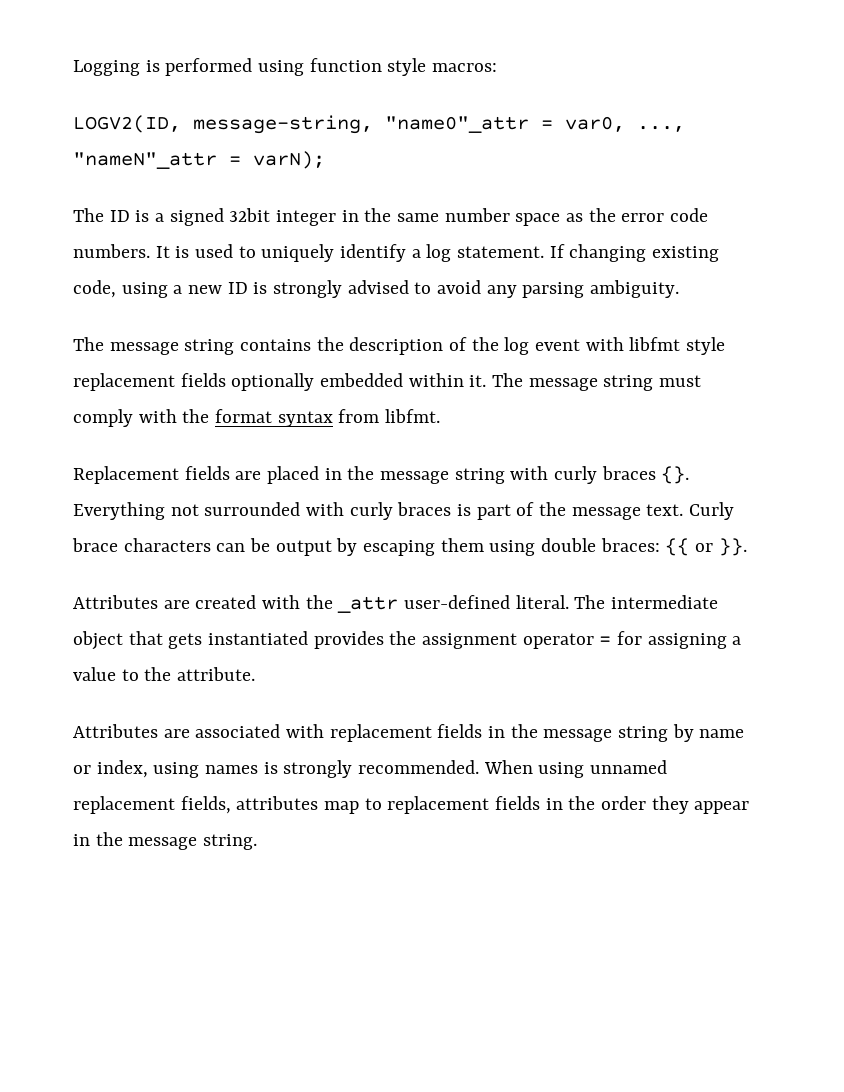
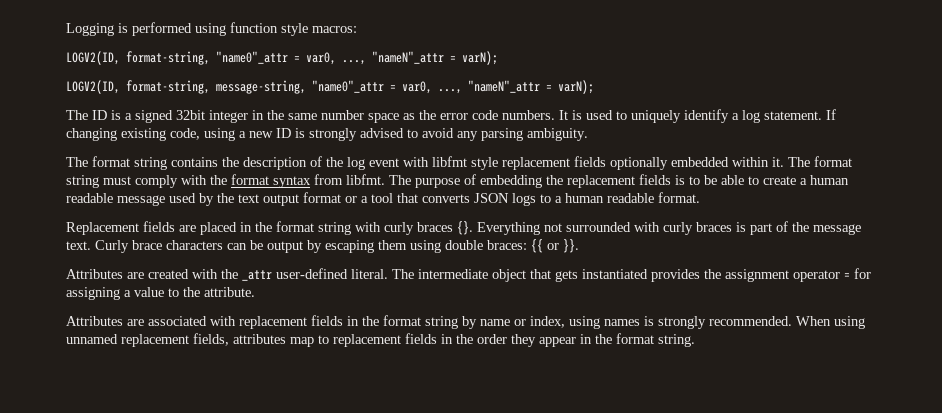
(181, 124) none -> [126,51,498,65] [66,80,210,94] format-string, "name0"_attr = var0, ..., "nameN"_attr = varN); // LOGV2(ID, format-string,
[109,342,179,355] message -> [92,156,130,167] format
[528,378,598,391] message -> [814,156,852,167] format
(441, 416) none -> [389,174,849,188] [66,192,700,206] The purpose of embedding the replacement fields is to be able to create a human readable message used by the text output format or a tool that converts JSON logs to a human readable format.
[380,471,450,484] message -> [276,221,314,232] format
[543,729,613,742] message -> [383,315,421,326] format
[128,837,198,850] message -> [616,333,654,344] format

